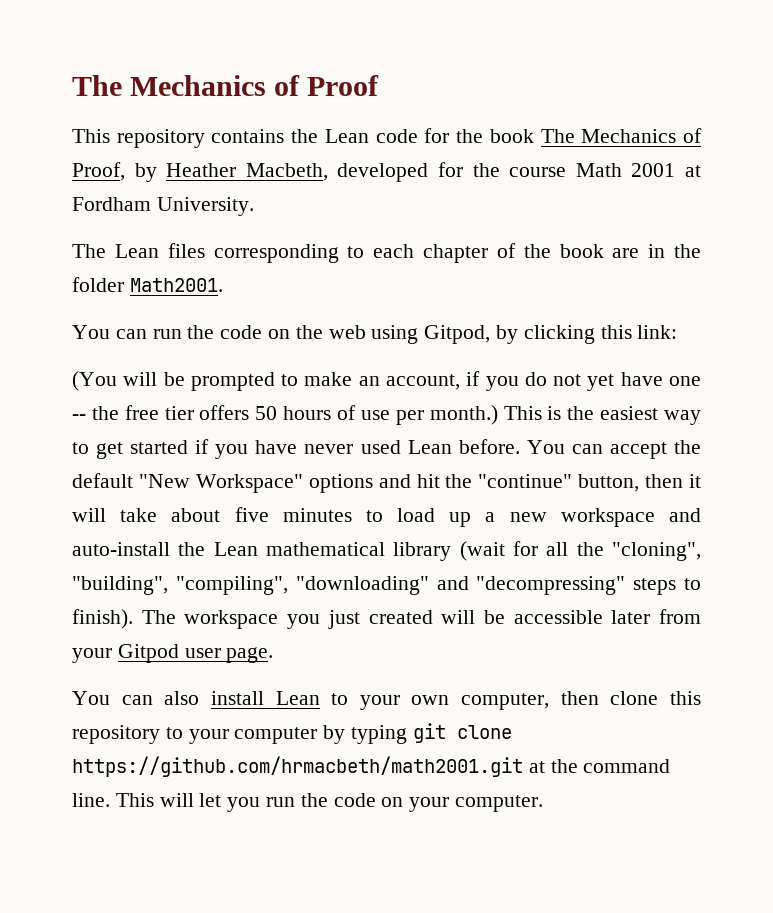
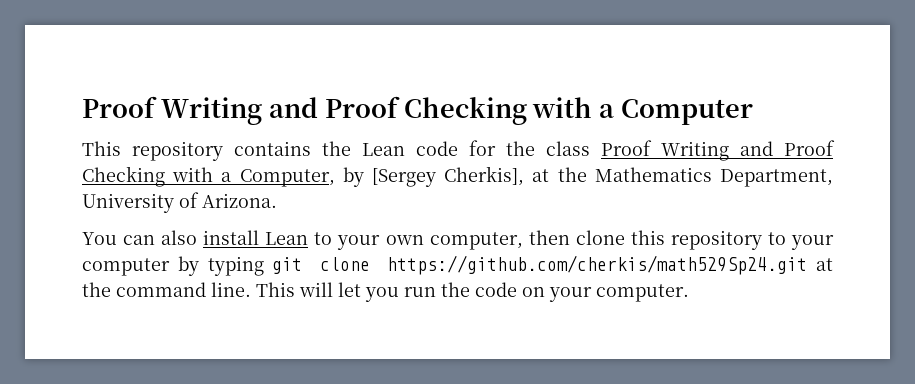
[72,75,380,96] The Mechanics of Proof -> [82,96,754,125] Proof Writing and Proof Checking with a Computer
[489,128,703,143] [72,162,702,182] [72,197,254,216] [72,243,701,263] [72,277,223,292] [72,325,678,344] [72,371,702,391] [72,405,701,425] [72,439,702,459] [72,473,701,493] [72,507,701,527] [72,541,701,561] [72,576,701,595] [72,609,701,629] [72,644,274,663] book The Mechanics of Proof, by Heather Macbeth, developed for the course Math 2001 at Fordham University. // The Lean files corresponding to each chapter of the book are in the folder Math2001. // You can run the code on the web using Gitpod, by clicking this link: // (You will be prompted to make an account, if you do not yet have one -- the free tier offers 50 hours of use per month.) This is the easiest way to get started if you have never used Lean before. You can accept the default "New Workspace" options and hit the "continue" button, then it will take about five minutes to load up a new workspace and auto-install the Lean mathematical library (wait for all the "cloning", "building", "compiling", "downloading" and "decompressing" steps to finish). The workspace you just created will be accessible later from your Gitpod user page. -> [546,140,835,161] [82,166,833,187] [82,192,277,213] class Proof Writing and Proof Checking with a Computer, by [Sergey Cherkis], at the Mathematics Department, University of Arizona.
[72,756,523,777] https://github.com/hrmacbeth/math2001.git -> [387,255,808,275] https://github.com/cherkis/math529Sp24.git

